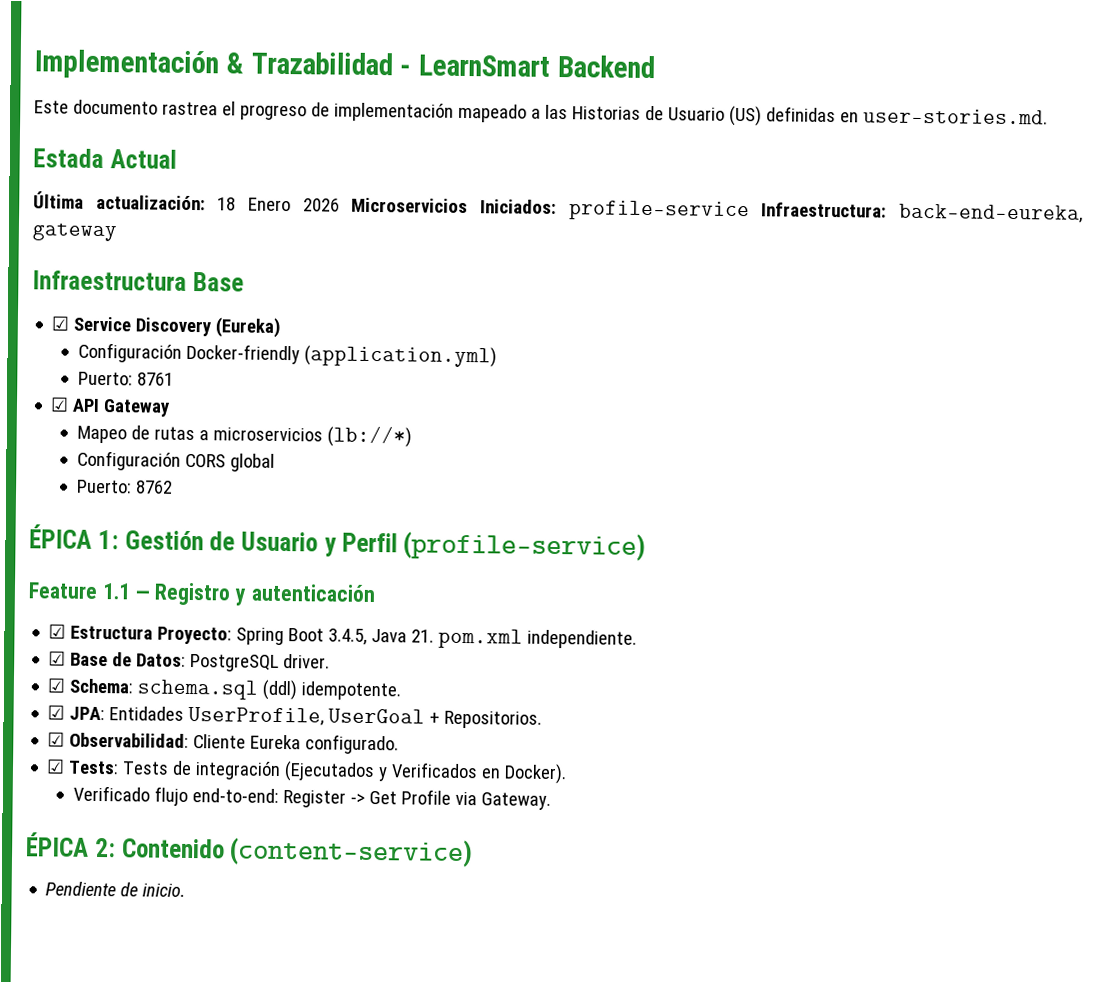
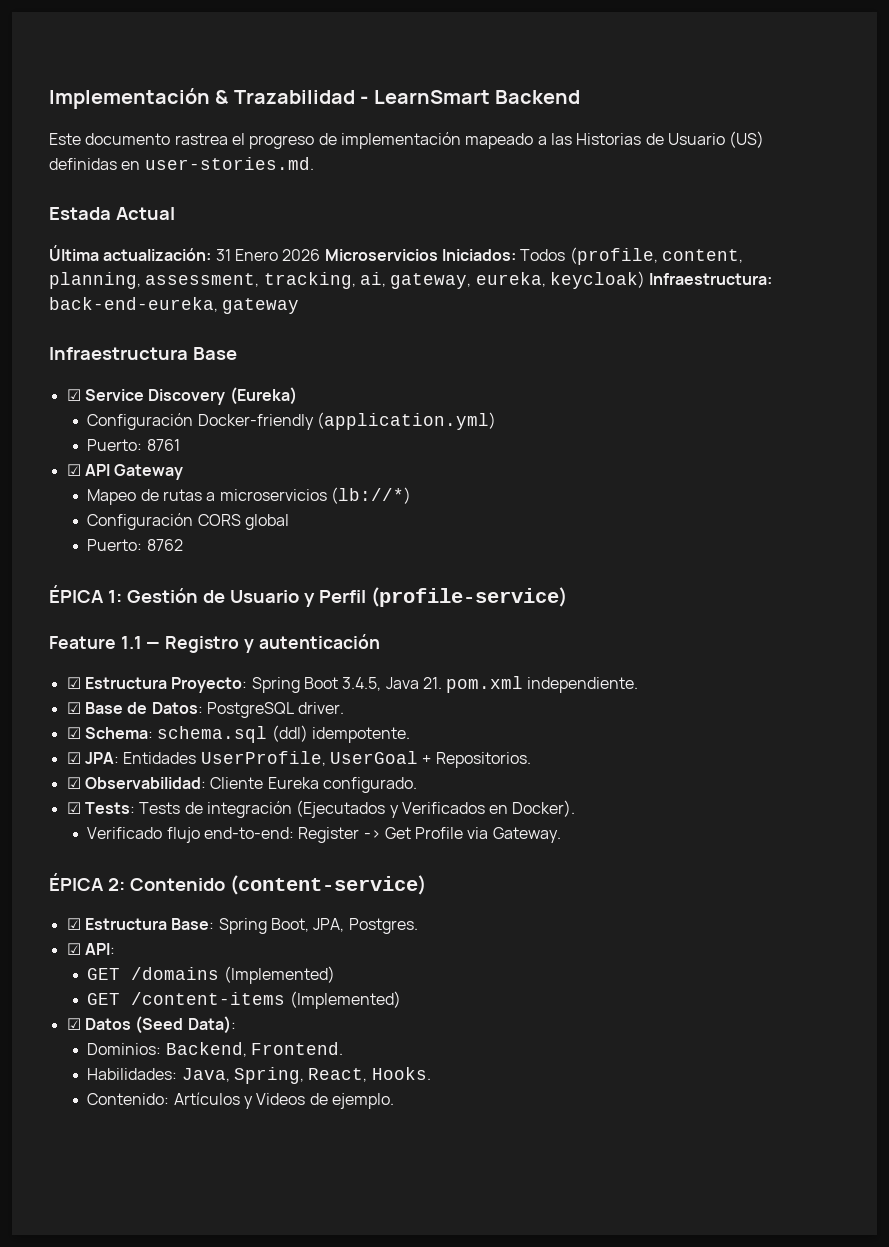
[217,197,237,211] 18 -> [215,249,231,261] 31
[568,200,750,222] profile-service -> [520,247,743,265] [49,271,645,289] Todos (profile, content, planning, assessment, tracking, ai, gateway, eureka, keycloak)
[45,881,187,897] Pendiente de inicio. -> [66,918,418,934] [66,943,115,955] [87,966,335,984] [87,991,401,1009] [66,1016,236,1034] [87,1042,343,1057] [87,1067,431,1084] [87,1092,394,1109] ☑ Estructura Base: Spring Boot, JPA, Postgres. // ☑ API: // GET /domains (Implemented) // GET /content-items (Implemented) // ☑ Datos (Seed Data): // Dominios: Backend, Frontend. // Habilidades: Java, Spring, React, Hooks. // Contenido: Artículos y Videos de ejemplo.

